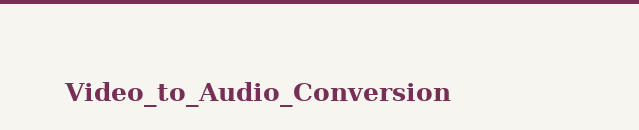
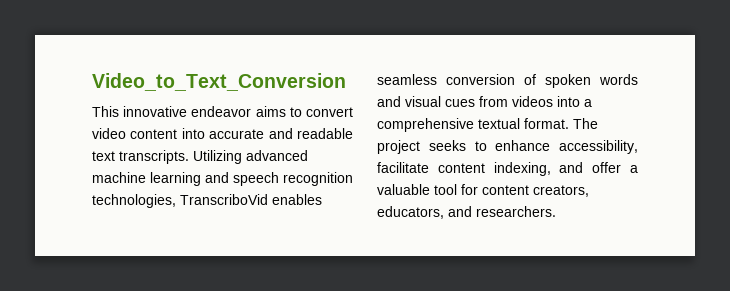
[64,82,451,107] Video_to_Audio_Conversion -> [92,73,346,91] [92,106,353,117] [92,128,353,139] [92,150,308,164] [92,172,353,186] [92,194,322,208] [377,74,638,88] [377,96,592,107] [377,118,598,132] [377,140,638,154] [377,162,638,176] [377,184,589,197] [377,206,556,219] Video_to_Text_Conversion // This innovative endeavor aims to convert video content into accurate and readable text transcripts. Utilizing advanced machine learning and speech recognition technologies, TranscriboVid enables seamless conversion of spoken words and visual cues from videos into a comprehensive textual format. The project seeks to enhance accessibility, facilitate content indexing, and offer a valuable tool for content creators, educators, and researchers.

